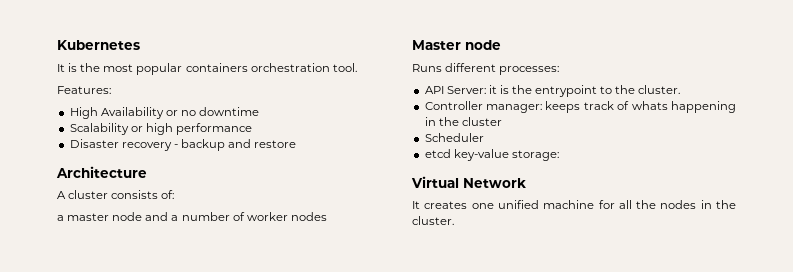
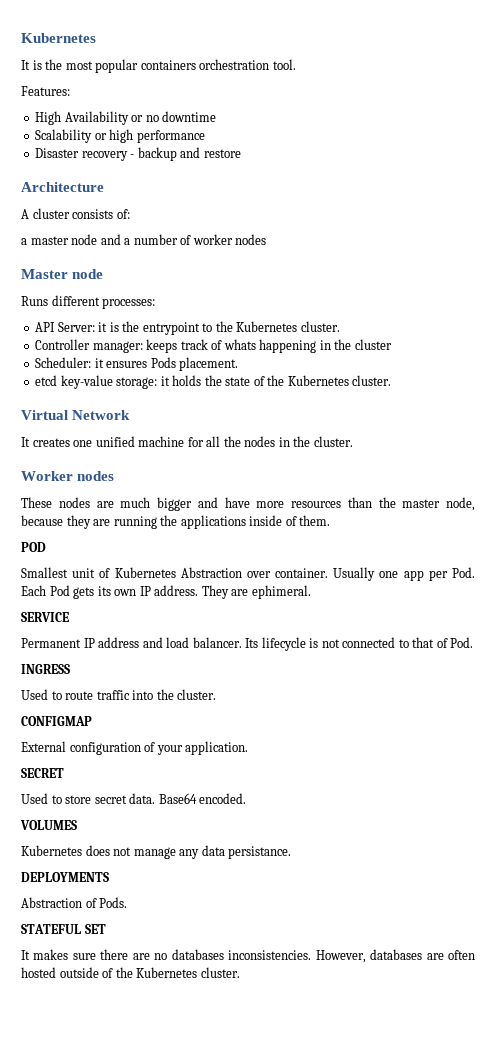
(636, 89) none -> [236,321,298,332] Kubernetes
[424,133,484,142] [424,149,559,161] Scheduler // etcd key-value storage: -> [35,357,239,371] [35,375,392,389] Scheduler: it ensures Pods placement. // etcd key-value storage: it holds the state of the Kubernetes cluster.
(454, 220) none -> [21,471,115,481] [21,497,475,511] [21,515,331,529] [21,542,46,552] [21,567,476,581] [21,585,311,599] [21,612,69,622] [21,637,474,651] [21,664,70,674] [21,689,217,700] [21,716,92,726] [21,741,249,755] [21,768,64,778] [21,793,247,804] [20,820,77,830] [21,845,292,859] [21,872,109,882] [21,897,128,908] [21,924,106,934] [21,949,475,963] [21,967,240,978] // Worker nodes // These nodes are much bigger and have more resources than the master node, because they are running the applications inside of them. // POD // Smallest unit of Kubernetes Abstraction over container. Usually one app per Pod. Each Pod gets its own IP address. They are ephimeral. // SERVICE // Permanent IP address and load balancer. Its lifecycle is not connected to that of Pod. // INGRESS // Used to route traffic into the cluster. // CONFIGMAP // External configuration of your application. // SECRET // Used to store secret data. Base64 encoded. // VOLUMES // Kubernetes does not manage any data persistance. // DEPLOYMENTS // Abstraction of Pods. // STATEFUL SET // It makes sure there are no databases inconsistencies. However, databases are often hosted outside of the Kubernetes cluster.

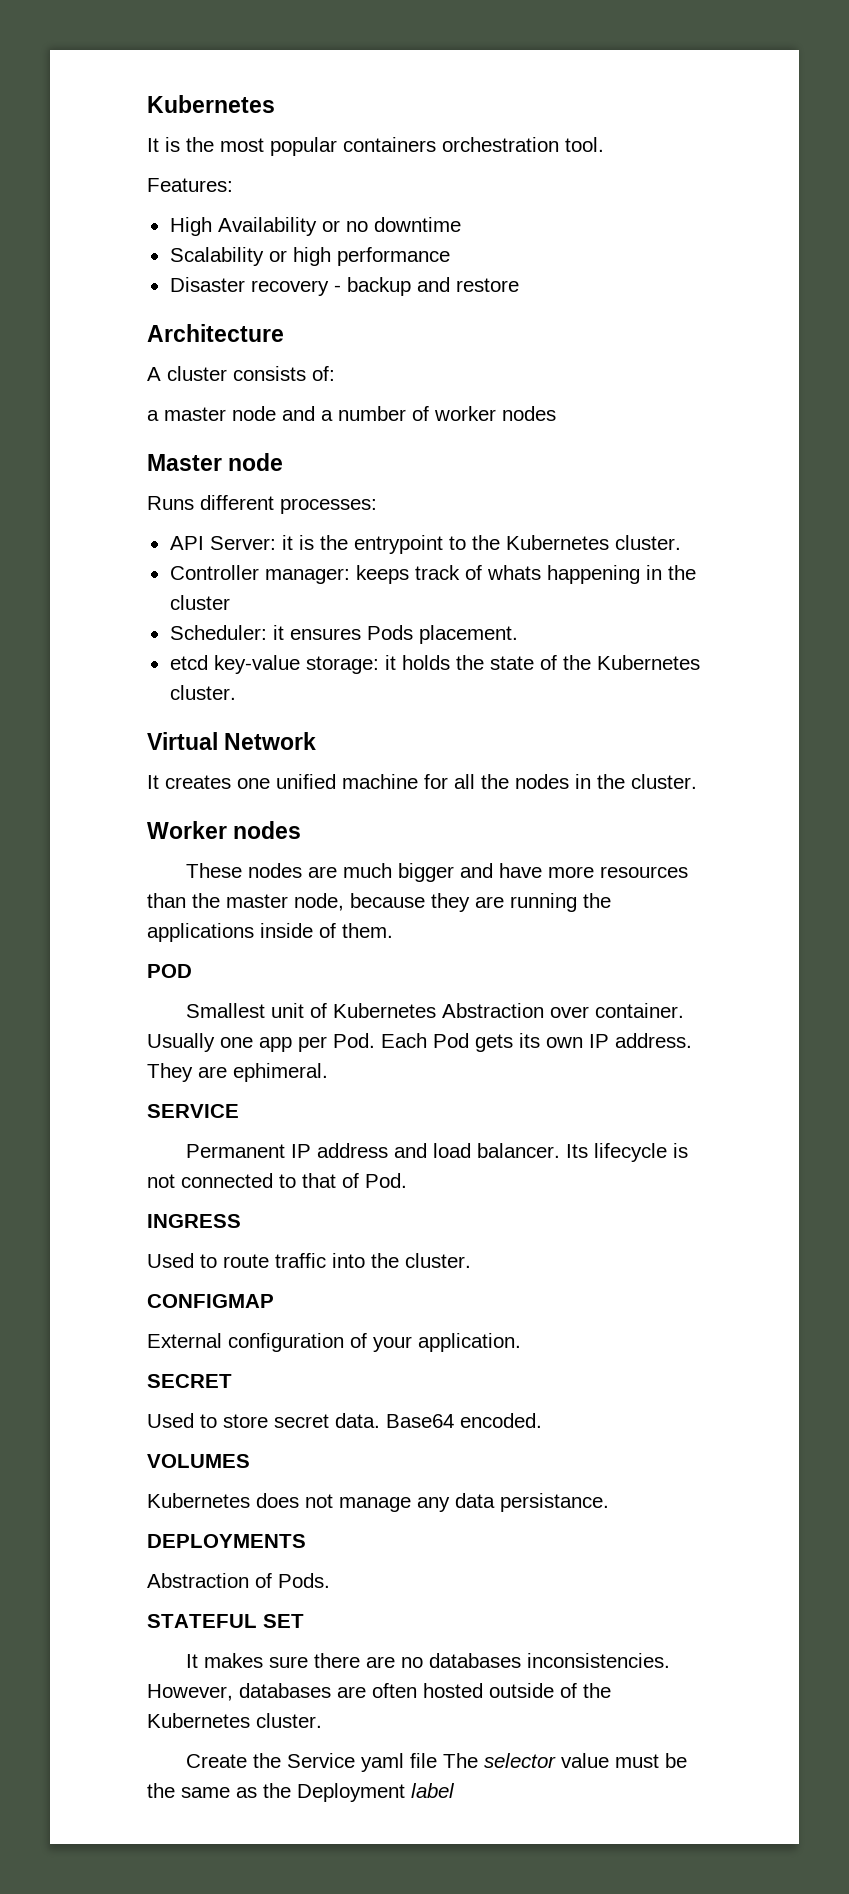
(240, 972) none -> [186,1753,688,1772] [147,1783,455,1802] // Create the Service yaml file The selector value must be the same as the Deployment label

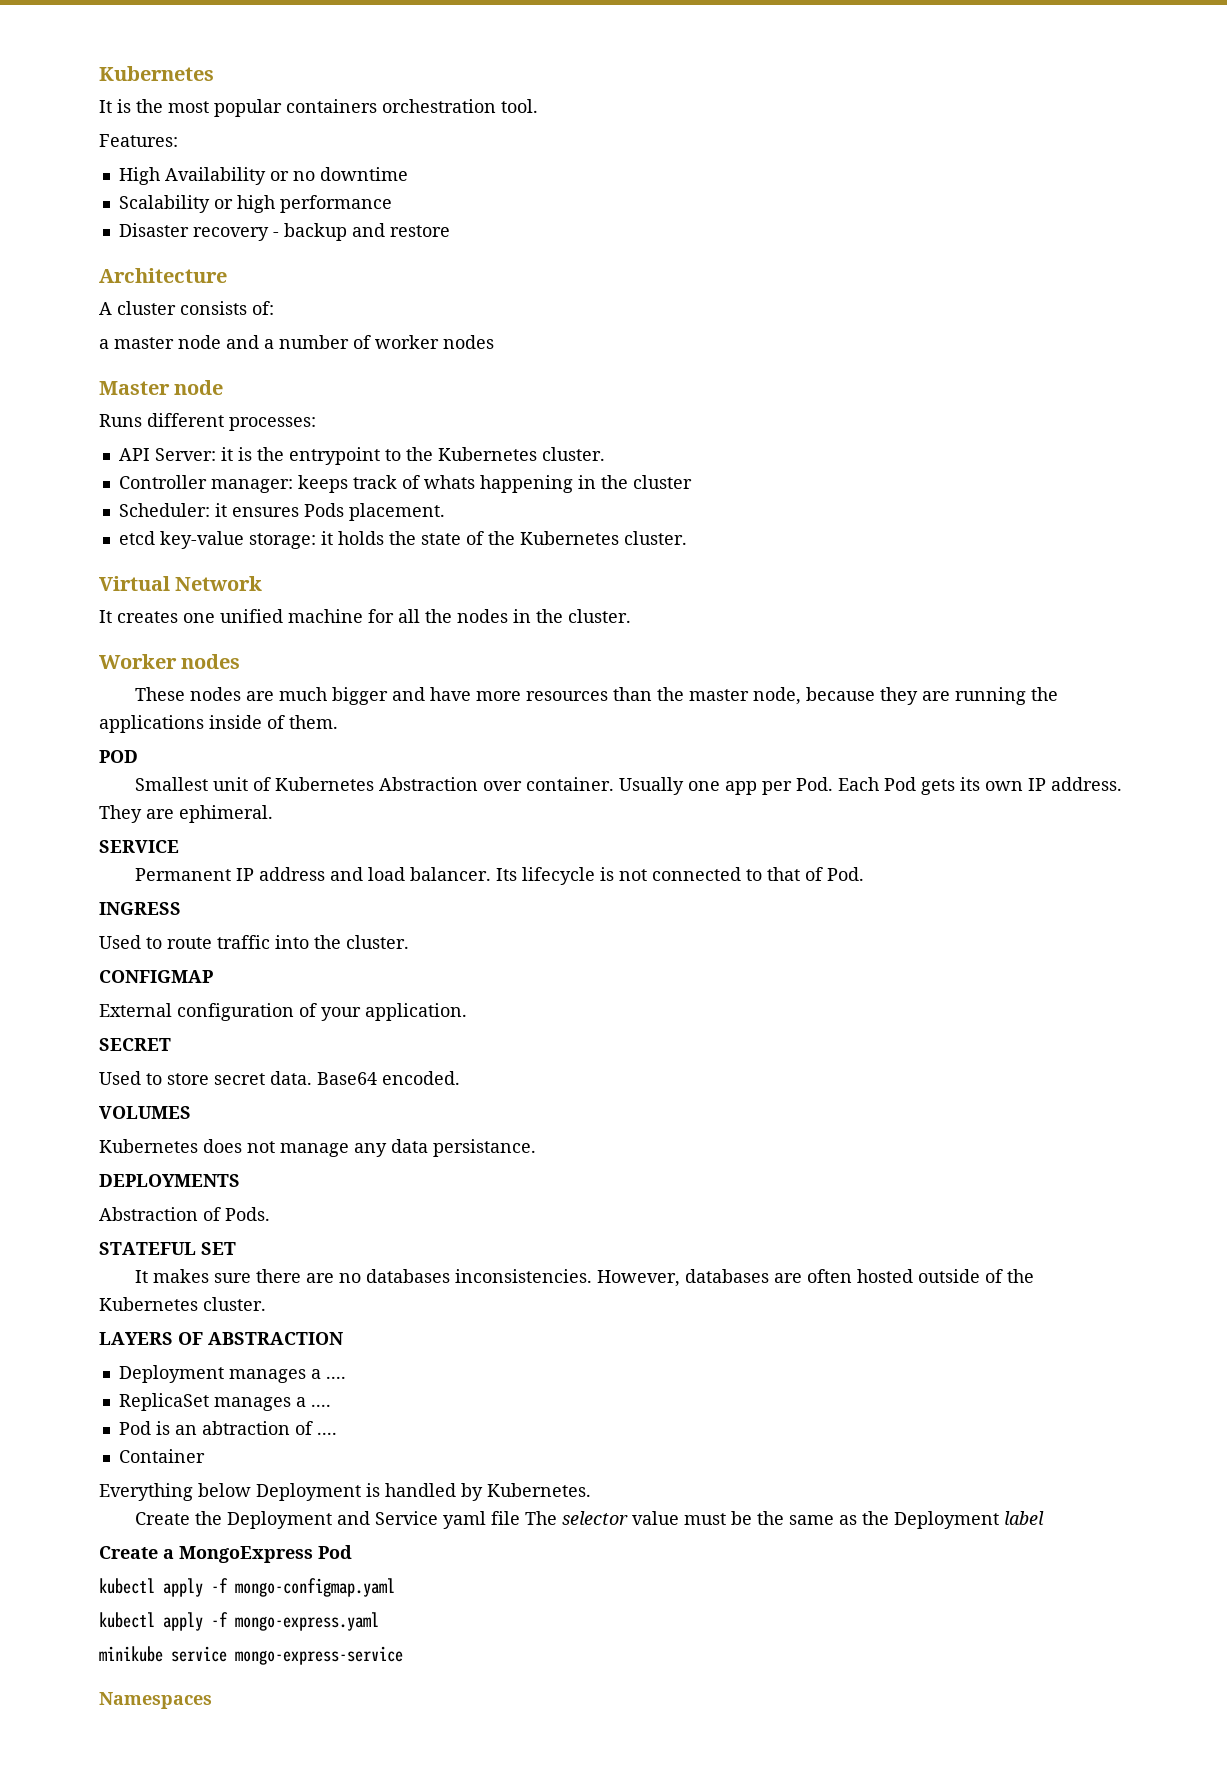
(322, 1720) none -> [99,1332,343,1345] [118,1365,346,1383] [118,1393,331,1411] [118,1421,337,1435] [118,1449,205,1463] [99,1483,591,1501] // LAYERS OF ABSTRACTION // Deployment manages a .... // ReplicaSet manages a .... // Pod is an abtraction of .... // Container // Everything below Deployment is handled by Kubernetes.
(282, 1760) none -> [227,1511,371,1529] Deployment and
(455, 1790) none -> [99,1545,352,1563] [99,1578,395,1597] [99,1612,379,1631] [99,1646,403,1665] [99,1692,212,1709] // Create a MongoExpress Pod // kubectl apply -f mongo-configmap.yaml // kubectl apply -f mongo-express.yaml // minikube service mongo-express-service // Namespaces

